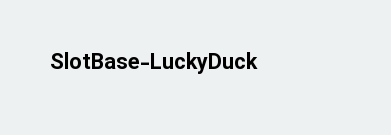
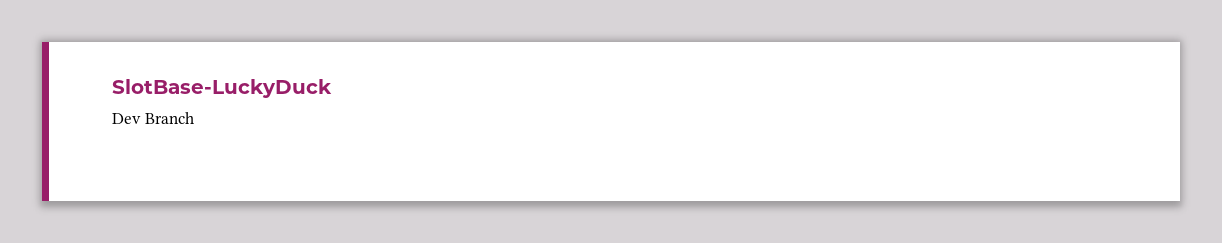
(258, 63) none -> [112,112,194,124] // Dev Branch

